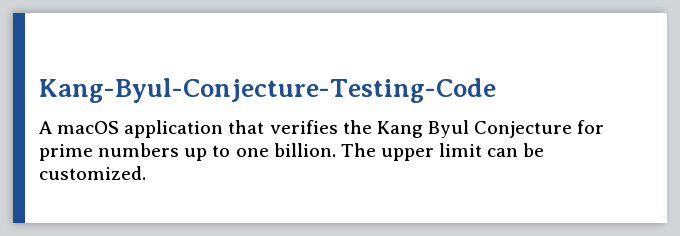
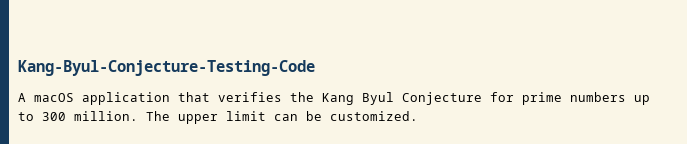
[235,143,336,157] one billion. -> [42,111,138,121] 300 million.

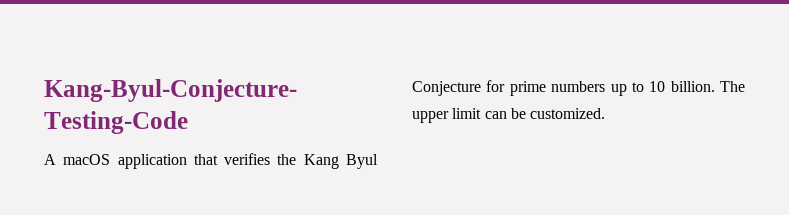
[42,111,138,121] 300 million. -> [649,81,715,92] 10 billion.

